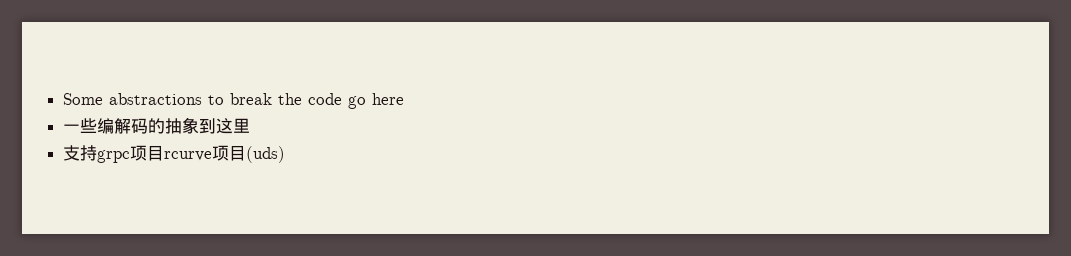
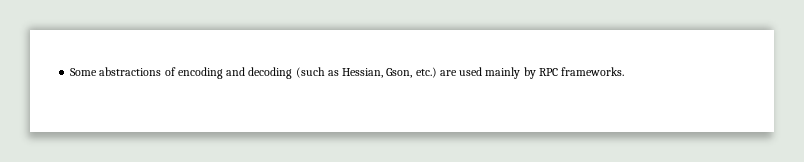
[208,93,405,109] [63,117,251,134] [63,145,286,163] to break the code go here // 一些编解码的抽象到这里 // 支持grpc项目rcurve项目(uds) -> [164,67,625,79] of encoding and decoding (such as Hessian, Gson, etc.) are used mainly by RPC frameworks.

